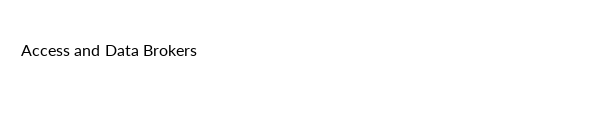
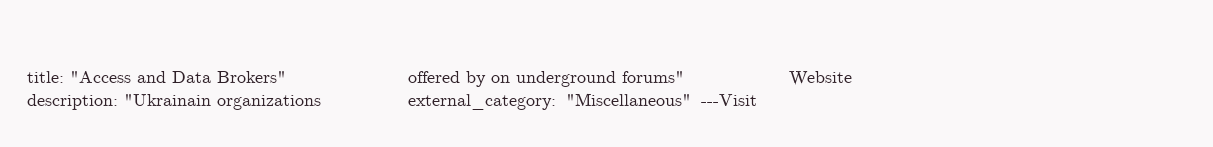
[21,45,197,56] Access and Data Brokers -> [27,71,286,83] [27,94,321,110] [408,71,684,87] [408,93,757,110] [789,71,852,86] title: "Access and Data Brokers" description: "Ukrainain organizations offered by on underground forums" external_category: "Miscellaneous" ---Visit Website

